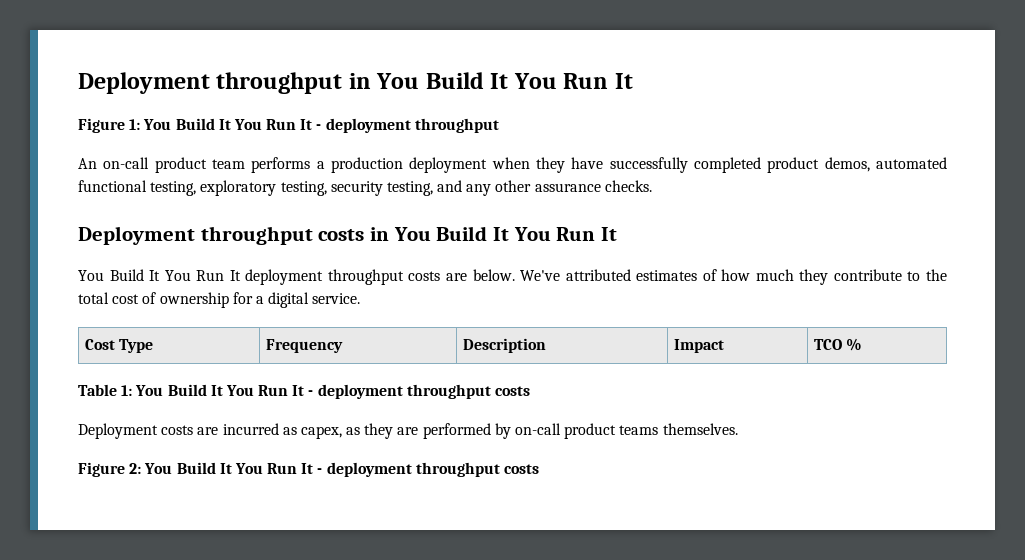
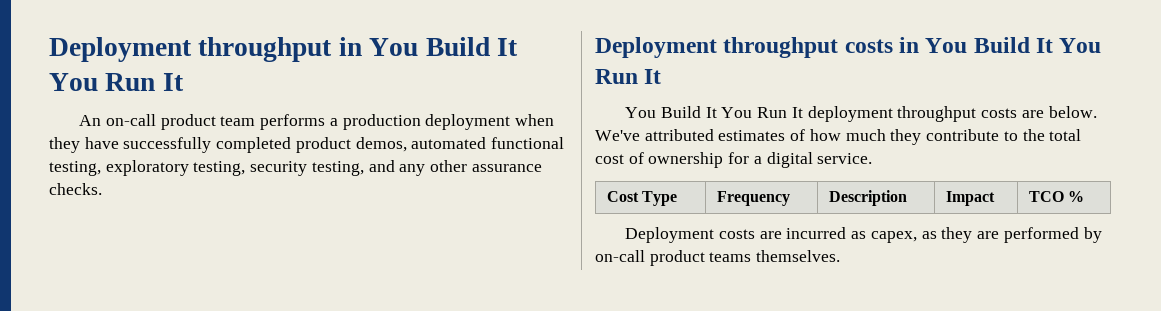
[78,118,499,133] // Figure 1: You Build It You Run It - deployment throughput -> (184, 82) none
[78,384,531,399] // Table 1: You Build It You Run It - deployment throughput costs -> (1084, 196) none
[78,462,540,477] // Figure 2: You Build It You Run It - deployment throughput costs -> (841, 256) none

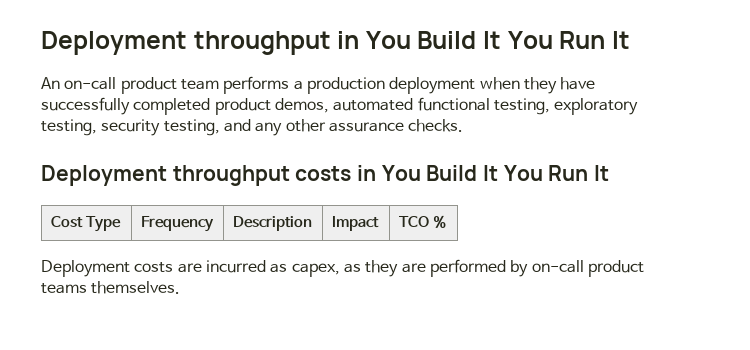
[625,106,1097,122] [595,129,1082,145] [595,152,873,168] // You Build It You Run It deployment throughput costs are below. We've attributed estimates of how much they contribute to the total cost of ownership for a digital service. -> (610, 173) none

